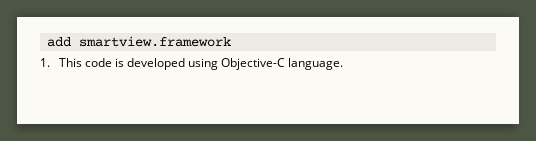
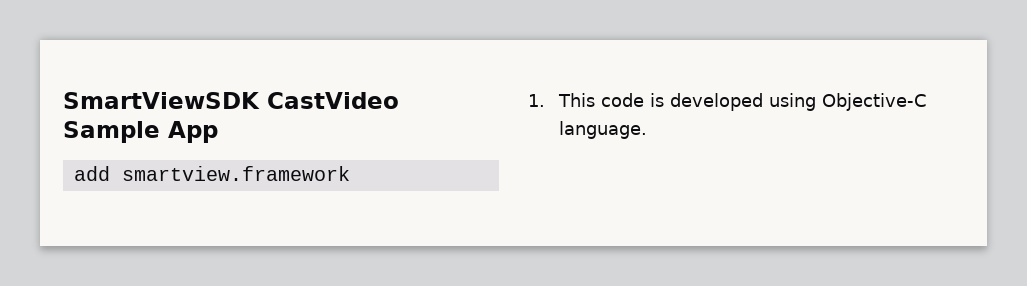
(46, 42) none -> [63,92,399,109] [63,121,218,143] SmartViewSDK CastVideo Sample App //

